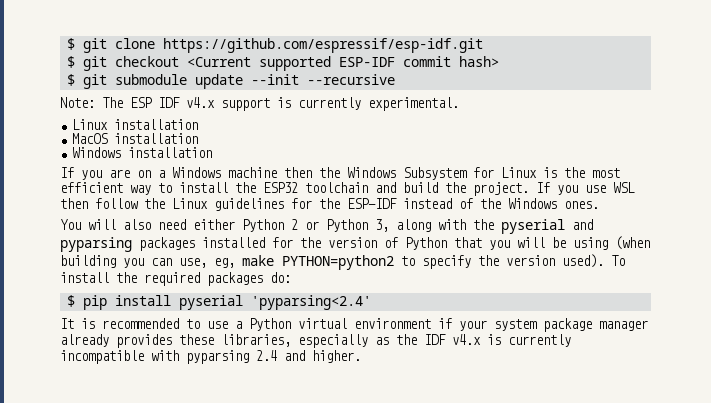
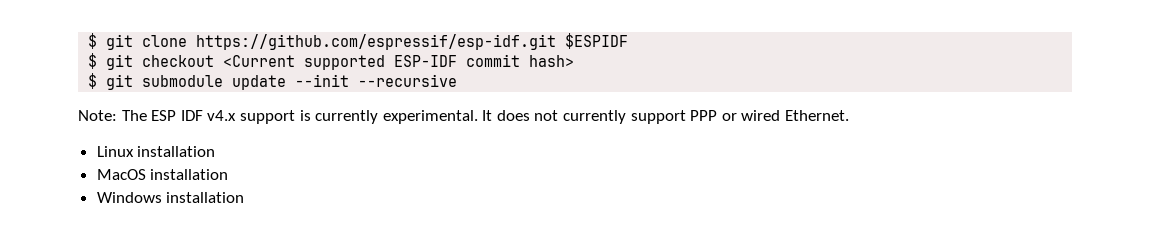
(483, 45) none -> [565,33,629,49] $ESPIDF
(459, 104) none -> [482,110,850,124] It does not currently support PPP or wired Ethernet.
[60,167,620,180] [60,182,635,196] [60,198,599,211] [60,219,593,234] [60,236,650,252] [60,254,625,270] [60,272,291,286] [66,295,371,310] [60,318,648,332] [60,334,571,348] [60,350,361,364] // If you are on a Windows machine then the Windows Subsystem for Linux is the most efficient way to install the ESP32 toolchain and build the project. If you use WSL then follow the Linux guidelines for the ESP-IDF instead of the Windows ones. // You will also need either Python 2 or Python 3, along with the pyserial and pyparsing packages installed for the version of Python that you will be using (when building you can use, eg, make PYTHON=python2 to specify the version used). To install the required packages do: // $ pip install pyserial 'pyparsing<2.4' // It is recommended to use a Python virtual environment if your system package manager already provides these libraries, especially as the IDF v4.x is currently incompatible with pyparsing 2.4 and higher. -> (245, 197) none

